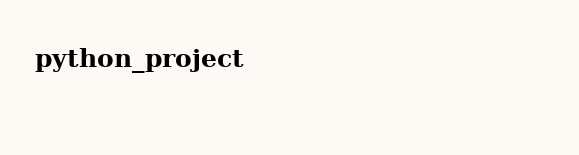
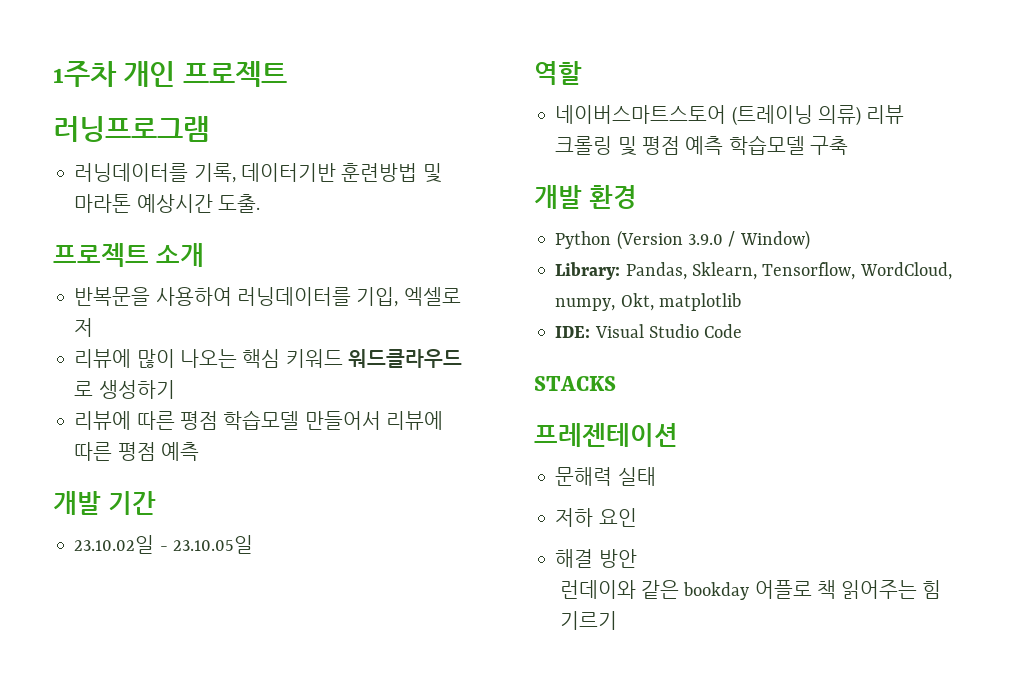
[35,48,244,73] python_project -> [53,61,287,87] [53,116,209,142] [74,163,442,183] [74,194,260,213] [53,243,204,267] [74,287,461,307] [74,318,94,337] [74,349,462,368] [74,380,175,399] [74,410,443,430] [74,442,199,461] [53,491,156,515] [74,535,253,554] [534,61,582,85] [555,105,905,126] [555,135,848,156] [534,185,637,209] [555,230,810,250] [555,262,952,280] [555,293,741,311] [555,324,743,338] [534,376,616,391] [534,423,678,447] [555,467,656,486] [555,508,637,527] [555,549,637,568] [559,580,942,600] [559,611,617,630] 1주차 개인 프로젝트 // 러닝프로그램 // 러닝데이터를 기록, 데이터기반 훈련방법 및 마라톤 예상시간 도출. // 프로젝트 소개 // 반복문을 사용하여 러닝데이터를 기입, 엑셀로 저 // 리뷰에 많이 나오는 핵심 키워드 워드클라우드 로 생성하기 // 리뷰에 따른 평점 학습모델 만들어서 리뷰에 따른 평점 예측 // 개발 기간 // 23.10.02일 - 23.10.05일 // 역할 // 네이버스마트스토어 (트레이닝 의류) 리뷰 크롤링 및 평점 예측 학습모델 구축 // 개발 환경 // Python (Version 3.9.0 / Window) // Library: Pandas, Sklearn, Tensorflow, WordCloud, numpy, Okt, matplotlib // IDE: Visual Studio Code // STACKS // 프레젠테이션 // 문해력 실태 // 저하 요인 // 해결 방안 // 런데이와 같은 bookday 어플로 책 읽어주는 힘 기르기

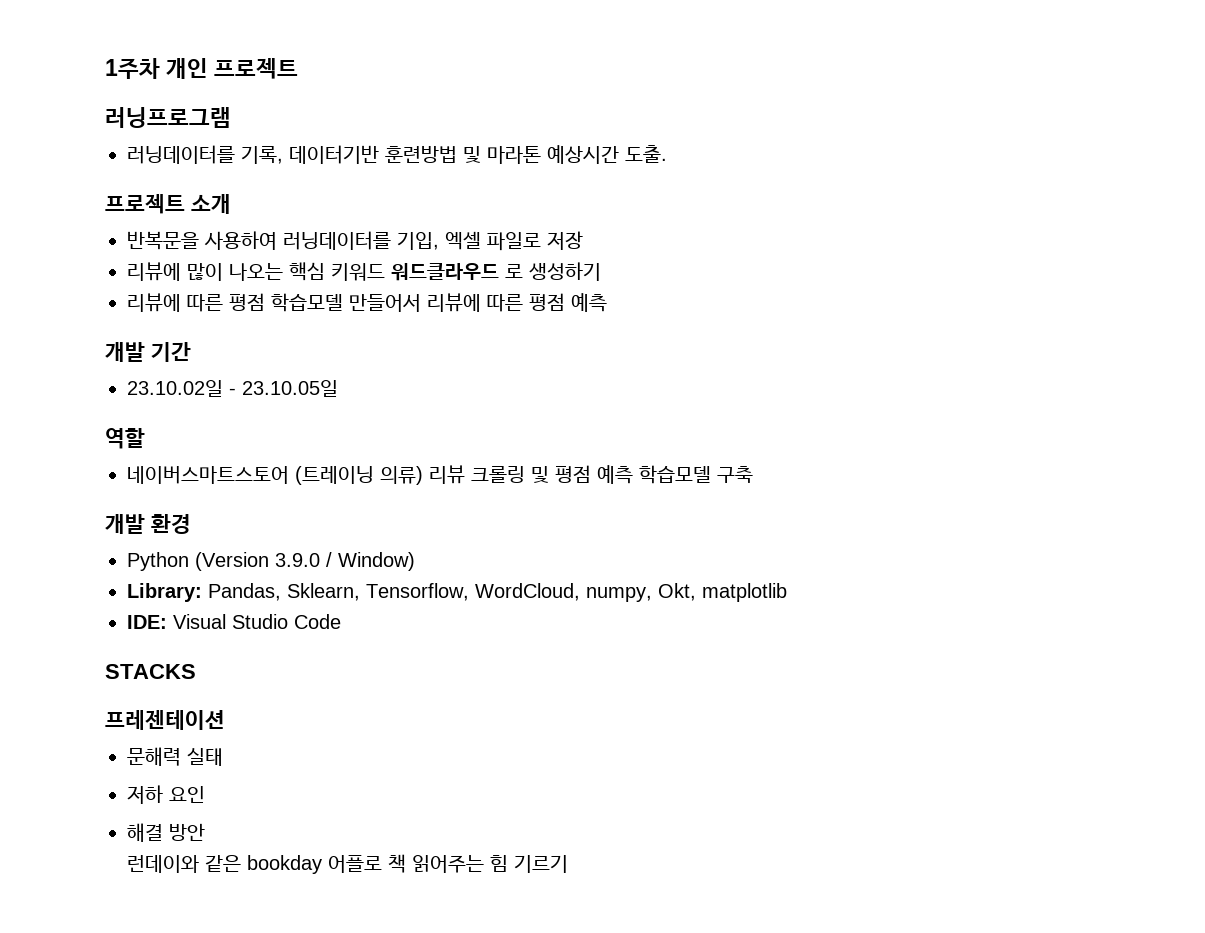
[403,287,461,306] [74,318,94,337] 엑셀로 저 -> [445,231,583,251] 엑셀 파일로 저장

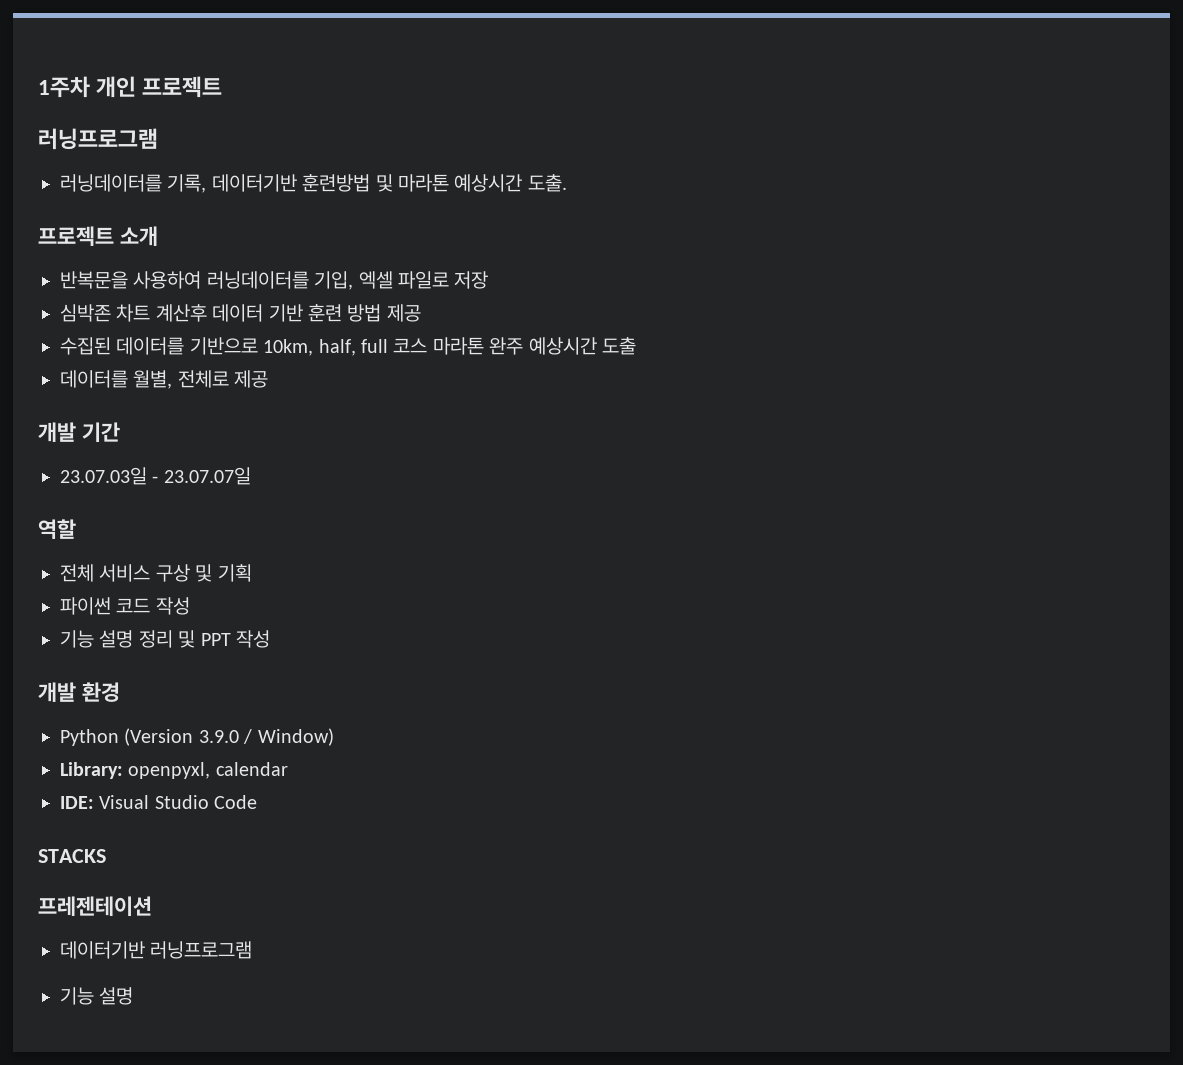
[127,262,601,281] [127,293,607,312] [105,342,191,362] [127,380,338,397] [105,428,145,449] [127,465,753,485] 리뷰에 많이 나오는 핵심 키워드 워드클라우드 로 생성하기 // 리뷰에 따른 평점 학습모델 만들어서 리뷰에 따른 평점 예측 // 개발 기간 // 23.10.02일 - 23.10.05일 // 역할 // 네이버스마트스토어 (트레이닝 의류) 리뷰 크롤링 및 평점 예측 학습모델 구축 -> [60,304,421,322] [60,337,636,356] [60,370,269,389] [38,422,120,442] [60,467,251,485] [38,519,76,539] [60,564,252,582] [60,597,190,615] [60,630,270,648] 심박존 차트 계산후 데이터 기반 훈련 방법 제공 // 수집된 데이터를 기반으로 10km, half, full 코스 마라톤 완주 예상시간 도출 // 데이터를 월별, 전체로 제공 // 개발 기간 // 23.07.03일 - 23.07.07일 // 역할 // 전체 서비스 구상 및 기획 // 파이썬 코드 작성 // 기능 설명 정리 및 PPT 작성
[208,583,787,602] Pandas, Sklearn, Tensorflow, WordCloud, numpy, Okt, matplotlib -> [128,762,288,779] openpyxl, calendar
[127,747,223,766] [127,785,205,804] [127,823,205,842] [127,854,569,874] 문해력 실태 // 저하 요인 // 해결 방안 // 런데이와 같은 bookday 어플로 책 읽어주는 힘 기르기 -> [60,941,253,959] [60,987,134,1005] 데이터기반 러닝프로그램 // 기능 설명

